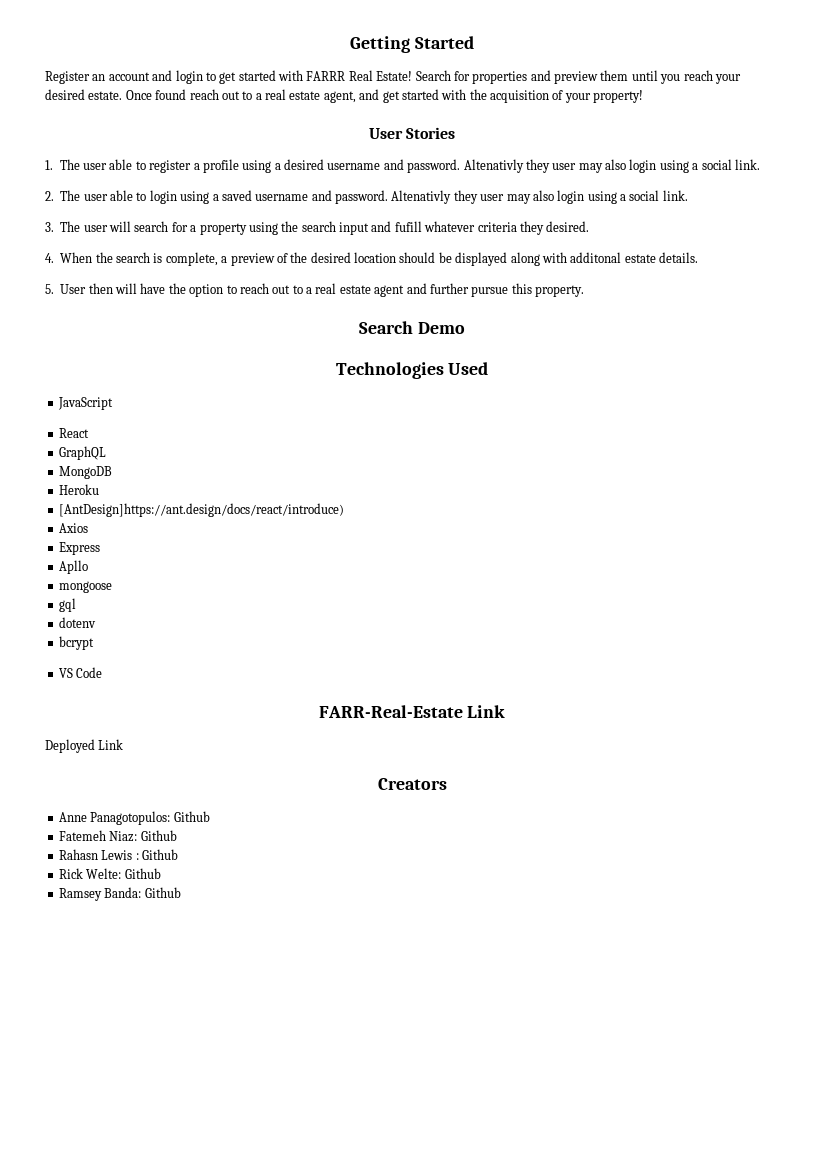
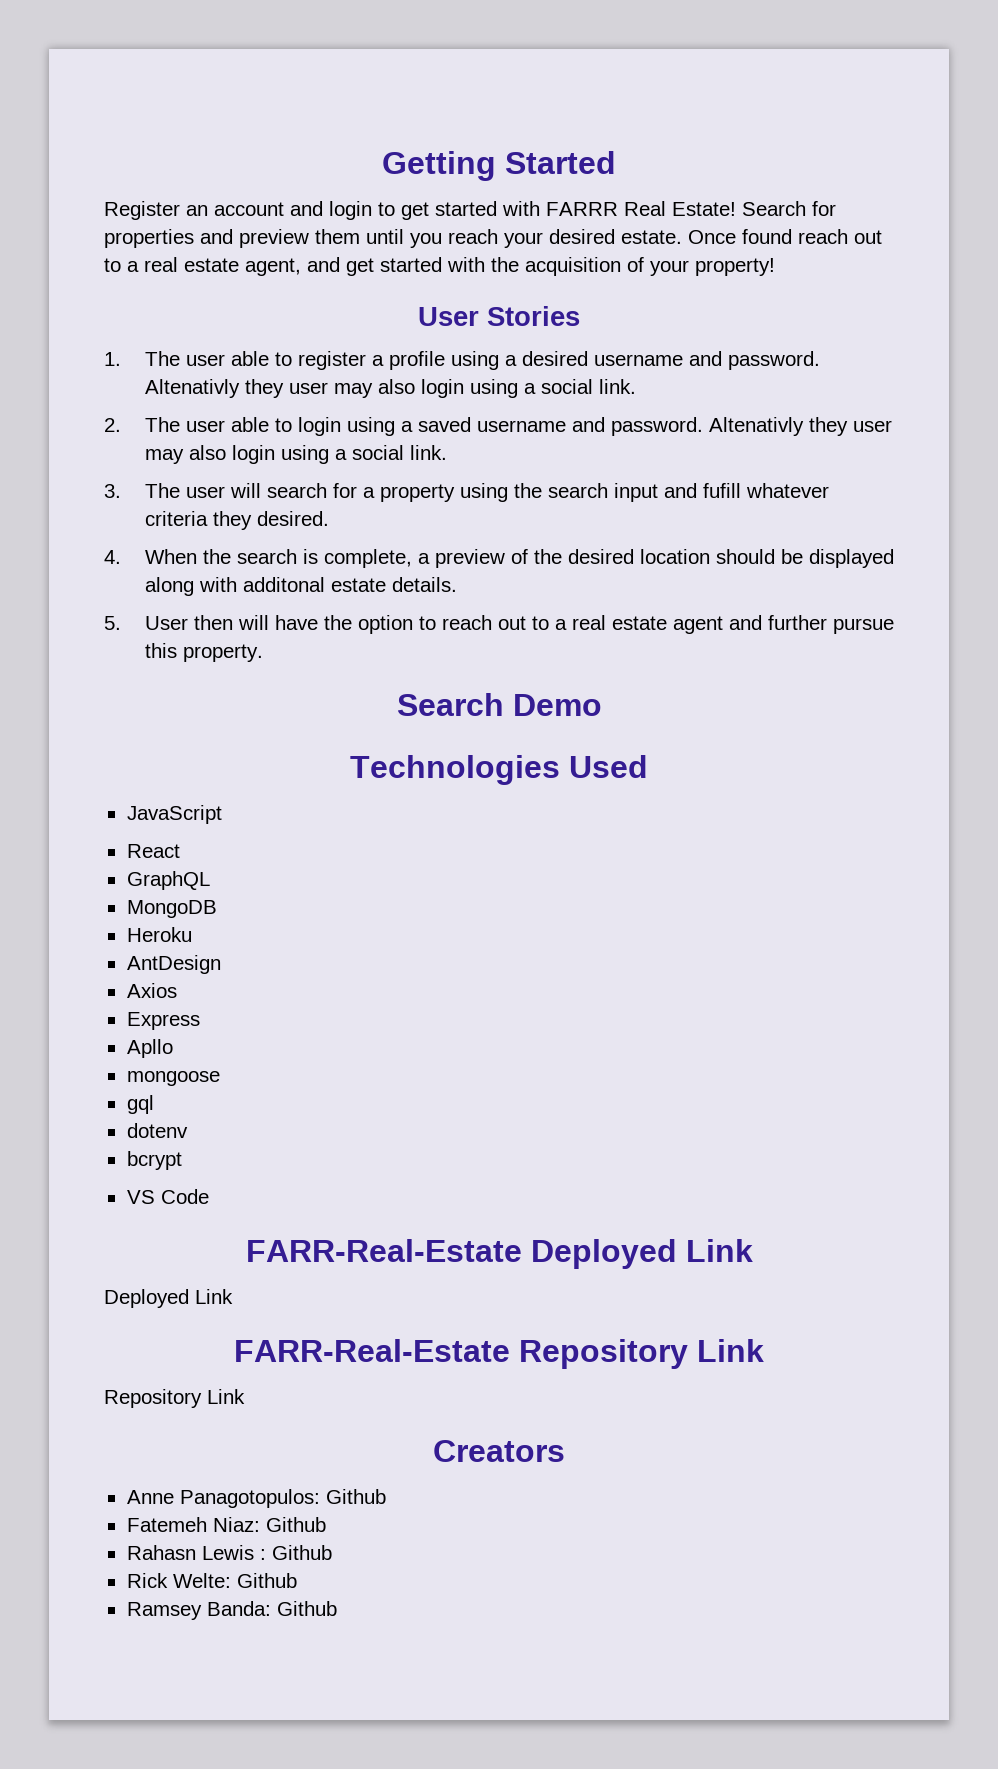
[58,503,344,517] [AntDesign]https://ant.design/docs/react/introduce) -> [126,955,221,974] AntDesign
(463, 711) none -> [530,1239,677,1269] Deployed
(124, 744) none -> [234,1339,764,1369] [104,1389,245,1408] // FARR-Real-Estate Repository Link // Repository Link

